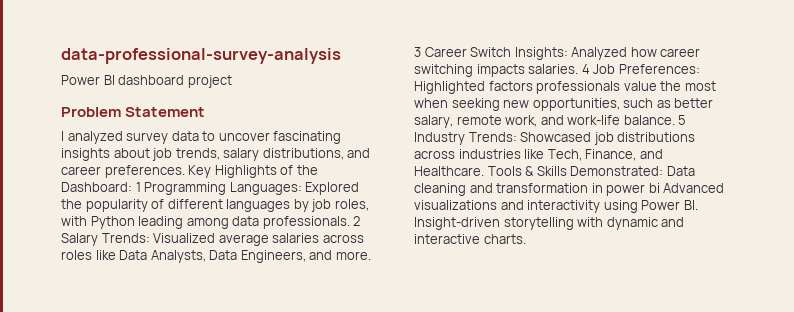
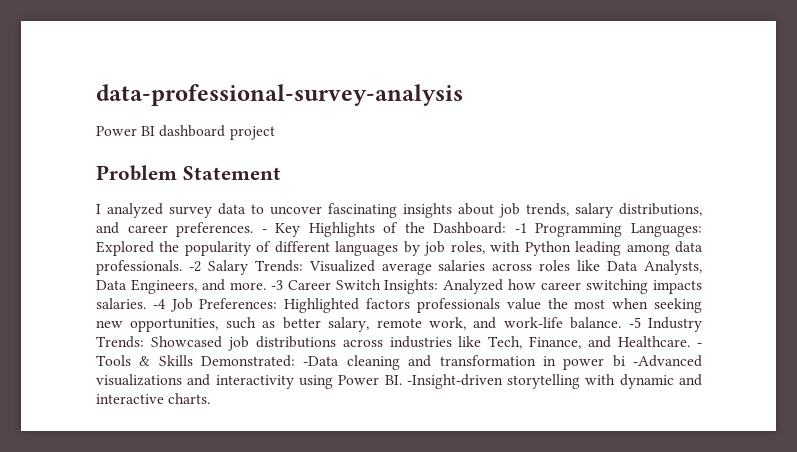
(185, 171) none -> [261,229,267,233] -
[135,182,141,192] 1 -> [514,223,527,233] -1
[353,216,361,226] 2 -> [188,261,201,272] -2
[414,47,421,57] 3 -> [270,280,283,290] -3
[581,64,590,74] 4 -> [152,299,165,309] -4
[678,115,687,125] 5 -> [628,317,641,328] -5
(484, 171) none -> [697,343,702,347] -
[666,166,695,176] Data -> [303,356,340,366] -Data
[663,183,725,193] Advanced -> [633,355,703,367] -Advanced
[414,217,500,230] Insight-driven -> [406,374,503,389] -Insight-driven

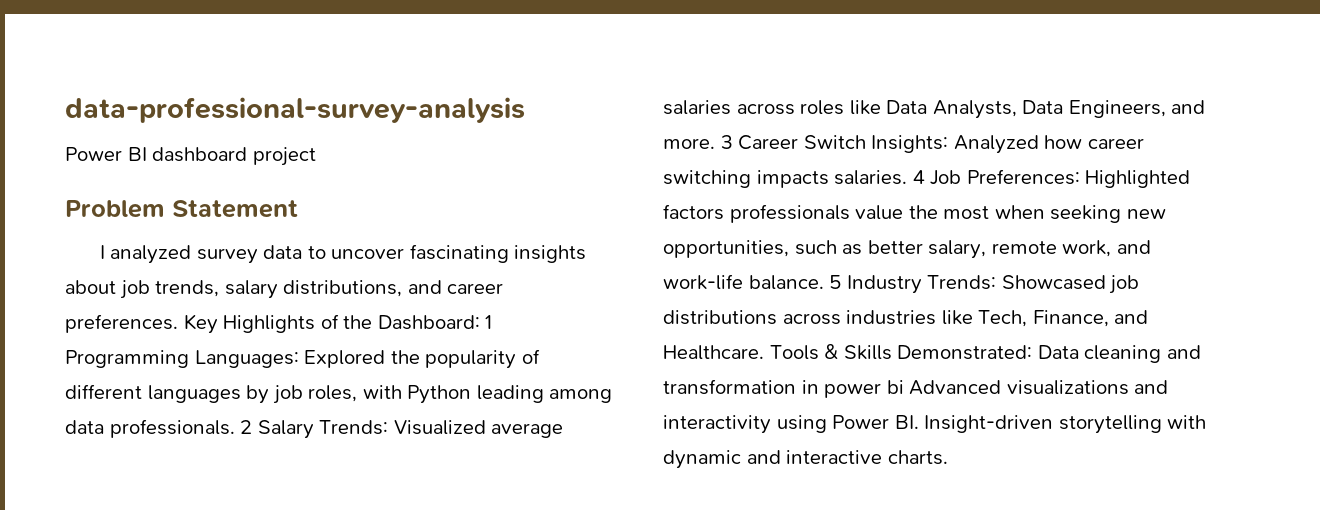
[261,229,267,233] - -> (178, 323) none
[514,223,527,233] -1 -> [485,315,493,329] 1
[188,261,201,272] -2 -> [240,420,253,434] 2
[270,280,283,290] -3 -> [720,135,733,149] 3
[152,299,165,309] -4 -> [912,170,925,184] 4
[628,317,641,328] -5 -> [829,275,842,289] 5
[697,343,702,347] - -> (764, 352) none
[303,356,340,366] -Data -> [1037,345,1079,359] Data
[633,355,703,367] -Advanced -> [909,380,1002,395] Advanced
[406,374,503,389] -Insight-driven -> [924,415,1054,433] Insight-driven

